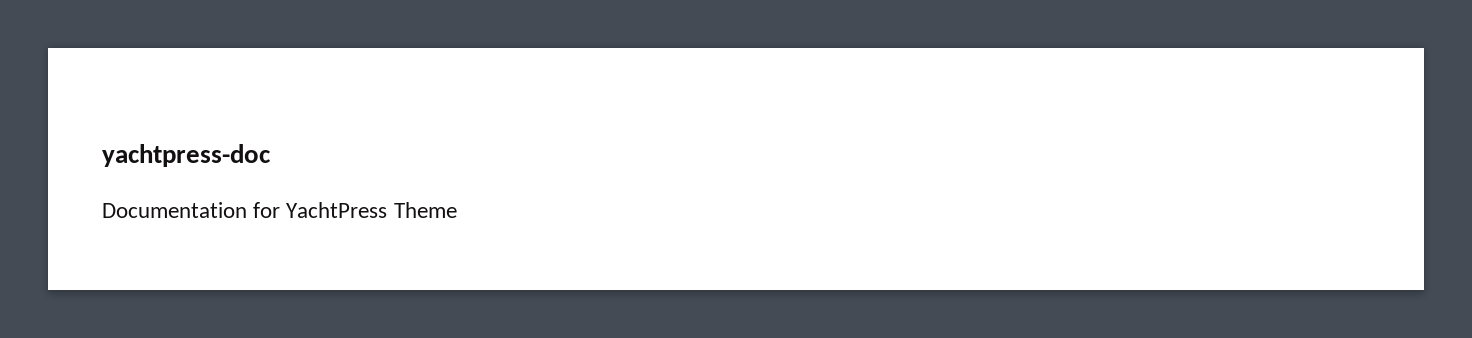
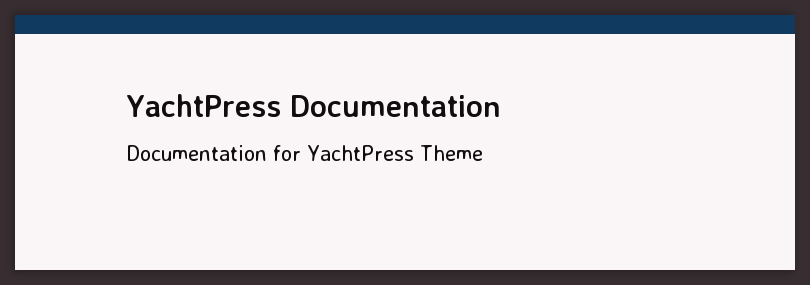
[102,144,271,167] yachtpress-doc -> [126,94,501,117] YachtPress Documentation

